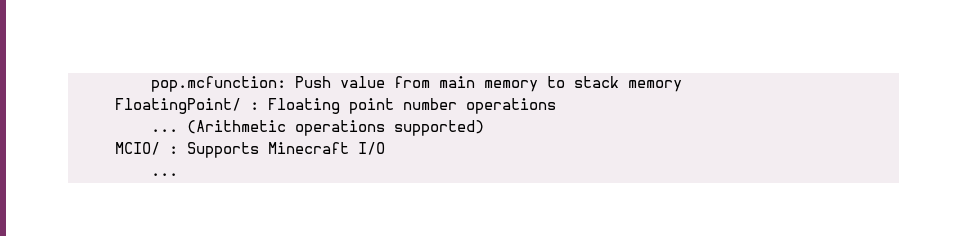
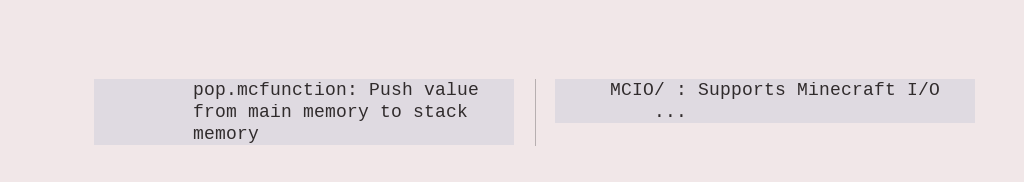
[114,98,556,114] [150,120,484,136] // FloatingPoint/ : Floating point number operations // ... (Arithmetic operations supported) -> (259, 135) none

